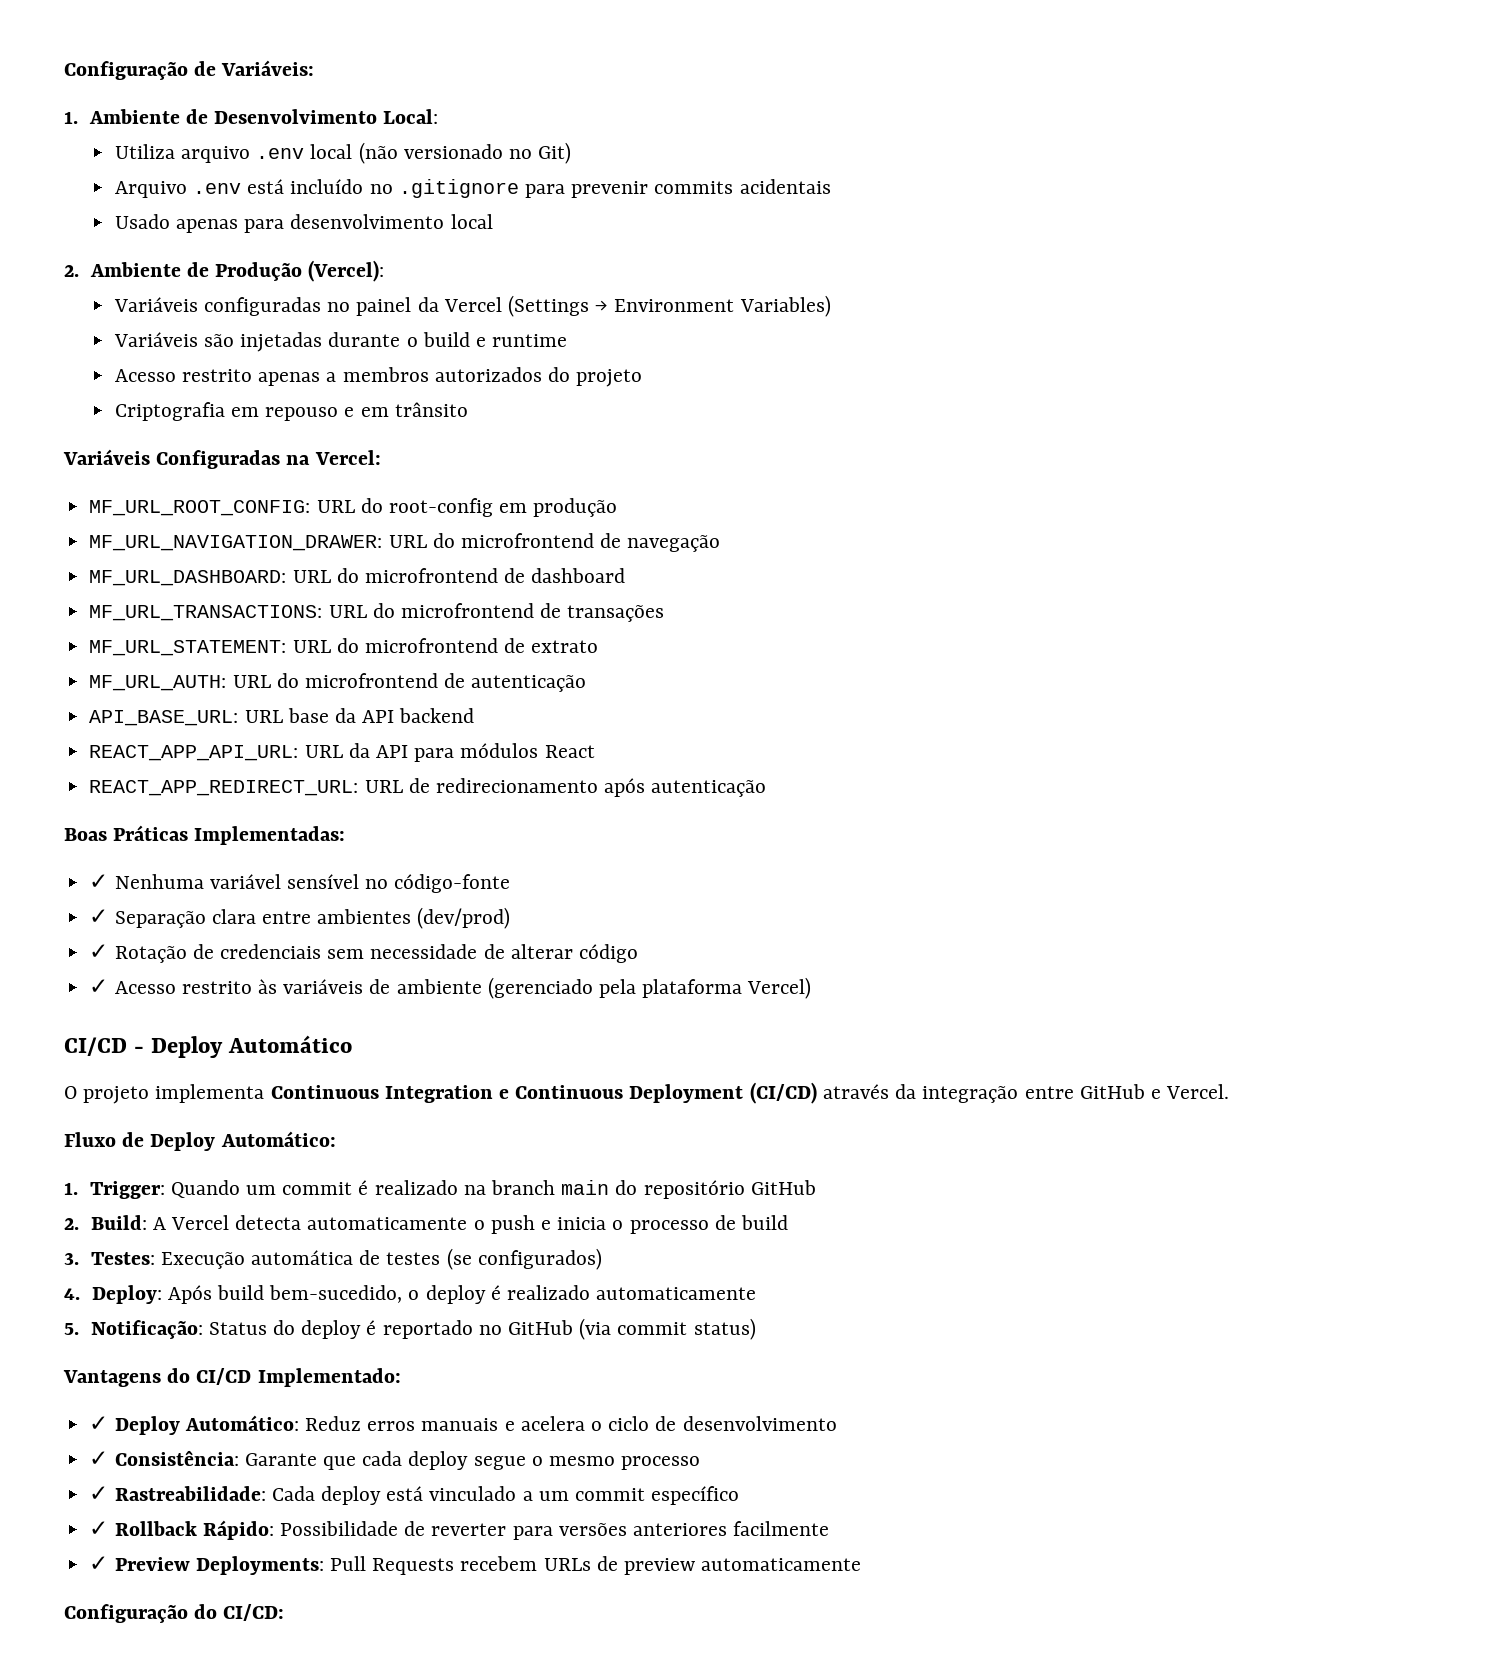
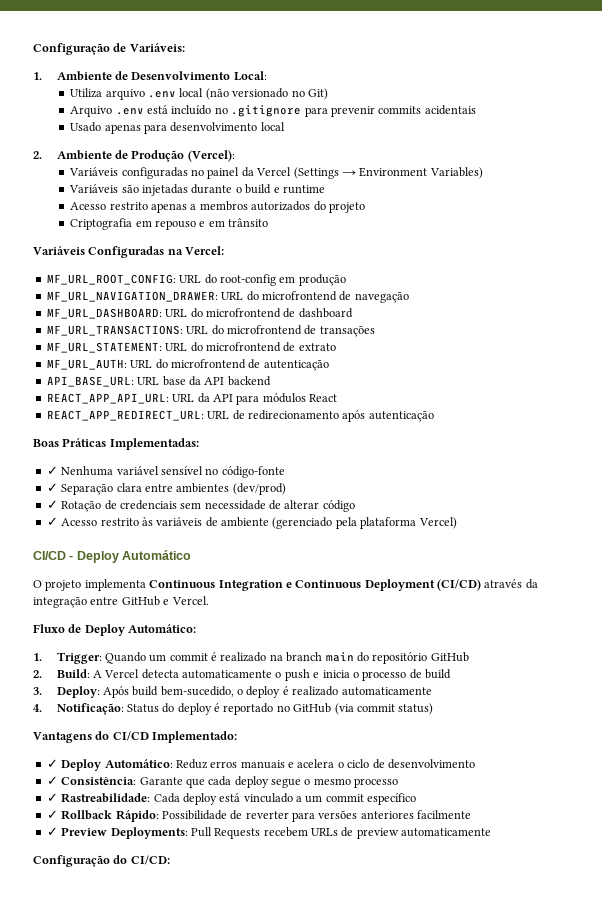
[90,1248,602,1270] [64,1288,80,1300] Testes: Execução automática de testes (se configurados) // 4. -> (42, 691) none
[64,1323,79,1335] 5. -> [33,704,42,712] 4.

